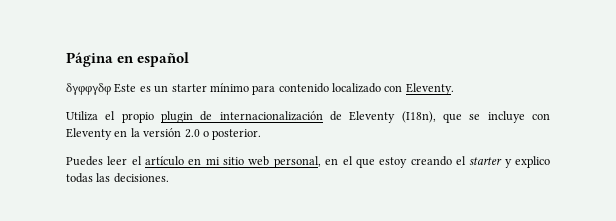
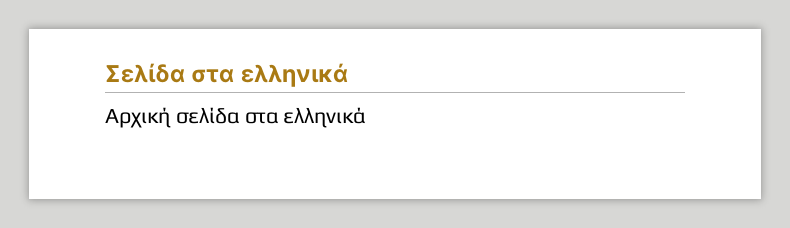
[66,52,190,67] [66,83,454,95] [66,111,550,123] [66,128,262,140] [66,156,551,168] [66,173,169,183] Página en español // δγφφγδφ Este es un starter mínimo para contenido localizado con Eleventy. // Utiliza el propio plugin de internacionalización de Eleventy (I18n), que se incluye con Eleventy en la versión 2.0 o posterior. // Puedes leer el artículo en mi sitio web personal, en el que estoy creando el starter y explico todas las decisiones. -> [105,63,348,87] [105,107,367,128] Σελίδα στα ελληνικά // Αρχική σελίδα στα ελληνικά

